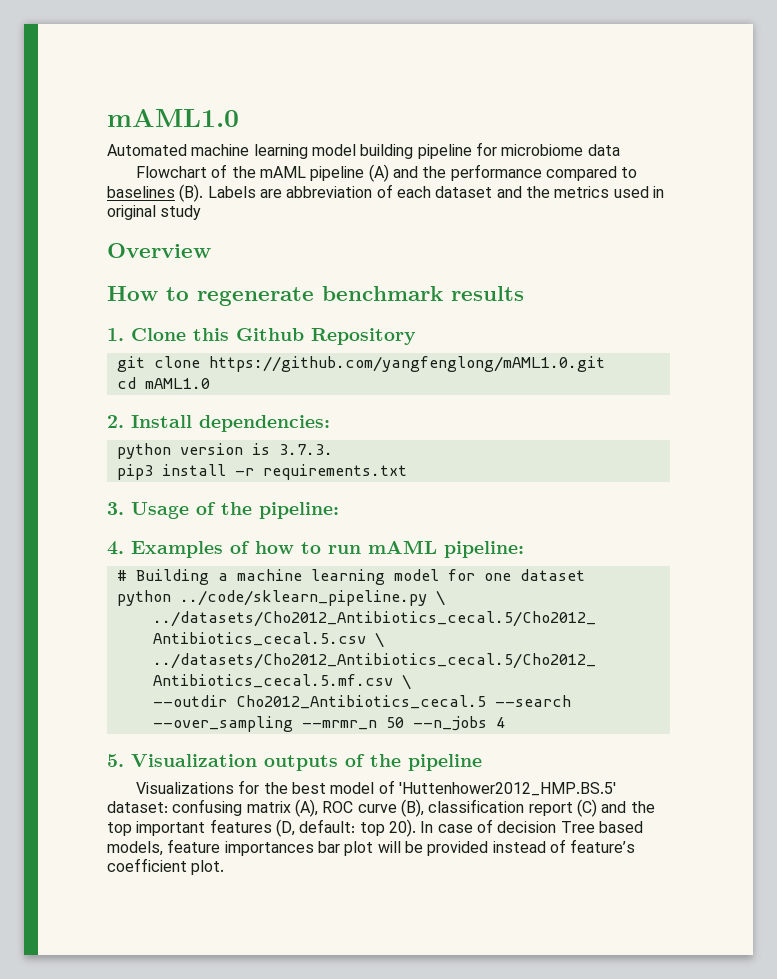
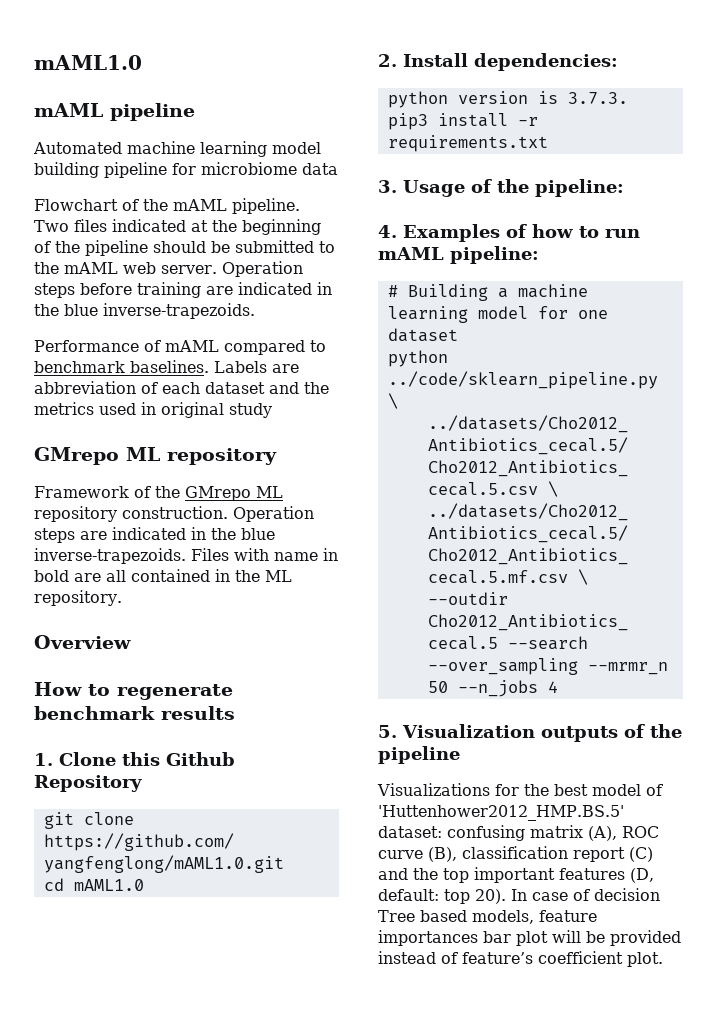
[107,109,239,127] mAML1.0 -> [34,55,142,70] [34,103,195,121] mAML1.0 // mAML pipeline
[310,164,638,182] [107,184,204,202] pipeline (A) and the performance compared to baselines (B). -> [232,198,300,214] [34,219,321,235] [34,240,335,256] [34,261,303,277] [34,282,332,298] [34,303,255,319] [34,340,326,355] [34,360,209,373] pipeline. Two files indicated at the beginning of the pipeline should be submitted to the mAML web server. Operation steps before training are indicated in the blue inverse-trapezoids. // Performance of mAML compared to benchmark baselines.
(202, 212) none -> [34,447,277,465] [34,486,283,501] [34,506,314,522] [34,527,275,543] [34,548,338,564] [34,569,292,582] [34,590,122,606] // GMrepo ML repository // Framework of the GMrepo ML repository construction. Operation steps are indicated in the blue inverse-trapezoids. Files with name in bold are all contained in the ML repository.

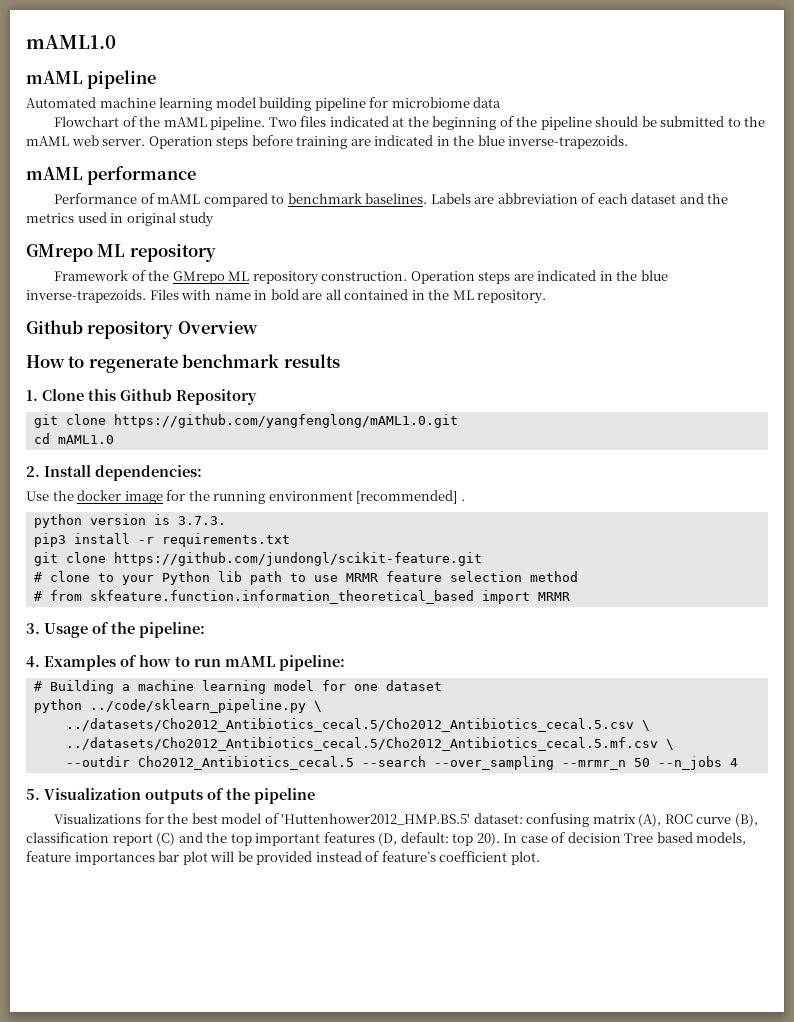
(255, 311) none -> [26,166,197,185] // mAML performance
(122, 598) none -> [26,320,174,339] Github repository
(618, 62) none -> [26,490,465,504] // Use the docker image for the running environment [recommended] .
(548, 143) none -> [33,552,482,566] [33,571,578,585] [33,590,570,604] // git clone https://github.com/jundongl/scikit-feature.git // # clone to your Python lib path to use MRMR feature selection method // # from skfeature.function.information_theoretical_based import MRMR

